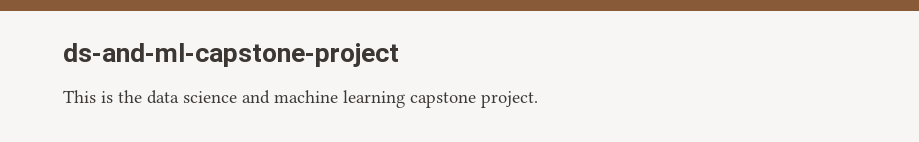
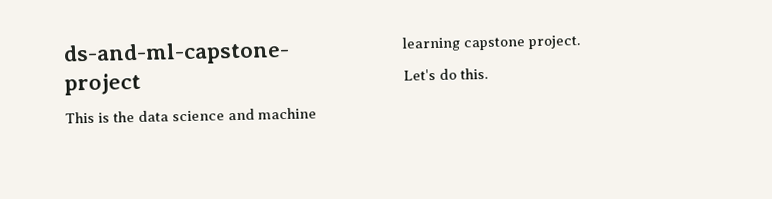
(538, 99) none -> [403,67,488,81] // Let's do this.

